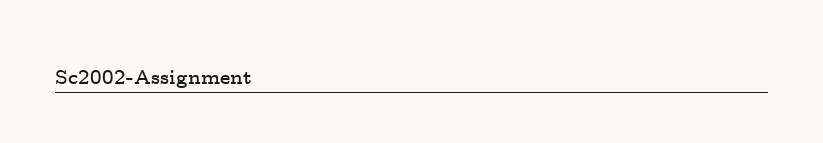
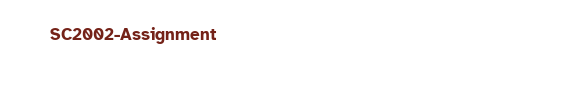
[55,70,252,88] Sc2002-Assignment -> [50,27,217,44] SC2002-Assignment

